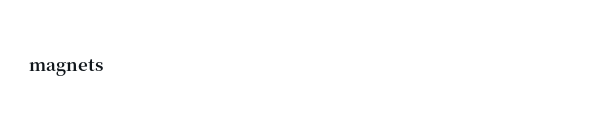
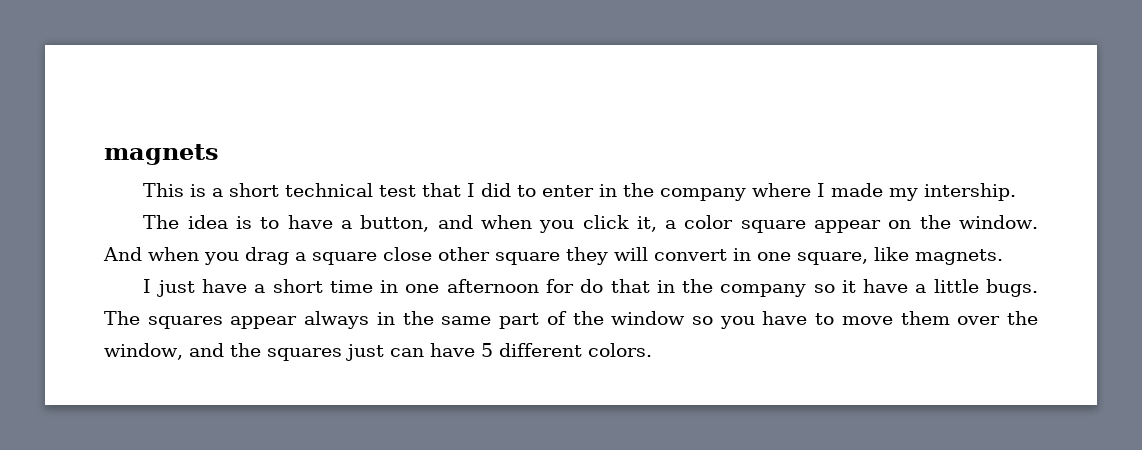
(103, 67) none -> [143,183,1017,201] [143,215,1039,233] [103,247,1003,265] [143,279,1038,297] [104,311,1038,329] [104,343,652,361] // This is a short technical test that I did to enter in the company where I made my intership. // The idea is to have a button, and when you click it, a color square appear on the window. And when you drag a square close other square they will convert in one square, like magnets. // I just have a short time in one afternoon for do that in the company so it have a little bugs. The squares appear always in the same part of the window so you have to move them over the window, and the squares just can have 5 different colors.

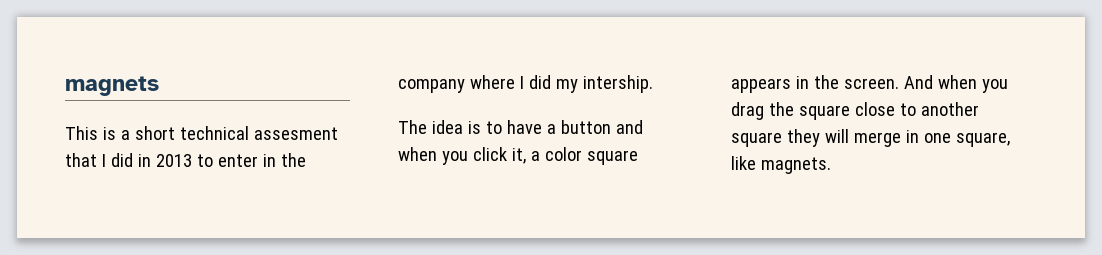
[379,185,417,197] test -> [253,127,338,140] assesment
(512, 190) none -> [137,154,192,167] in 2013
[831,183,884,197] made -> [528,75,551,89] did
[360,215,430,232] button, -> [560,120,611,134] button
[814,215,1039,233] appear on the window. -> [731,75,899,93] appears in the screen.
[295,252,306,261] a -> [768,102,794,116] the
[438,247,490,261] other -> [899,102,979,116] to another
[654,249,727,261] convert -> [853,132,901,147] merge
[143,279,1038,297] [104,311,1038,329] [104,343,652,361] // I just have a short time in one afternoon for do that in the company so it have a little bugs. The squares appear always in the same part of the window so you have to move them over the window, and the squares just can have 5 different colors. -> (831, 165) none

